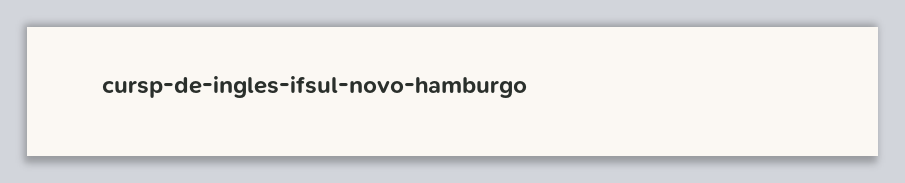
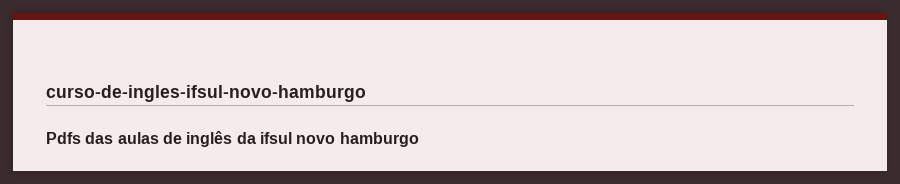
[102,76,527,98] cursp-de-ingles-ifsul-novo-hamburgo -> [46,85,366,102] [46,131,419,147] curso-de-ingles-ifsul-novo-hamburgo // Pdfs das aulas de inglês da ifsul novo hamburgo

